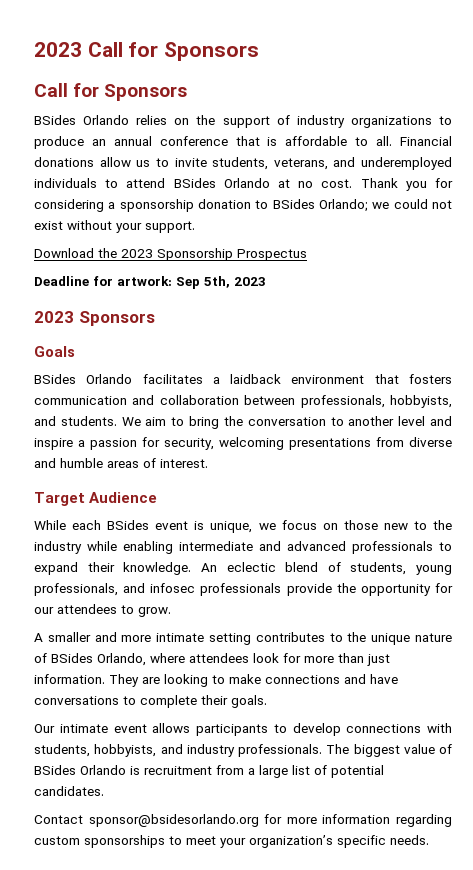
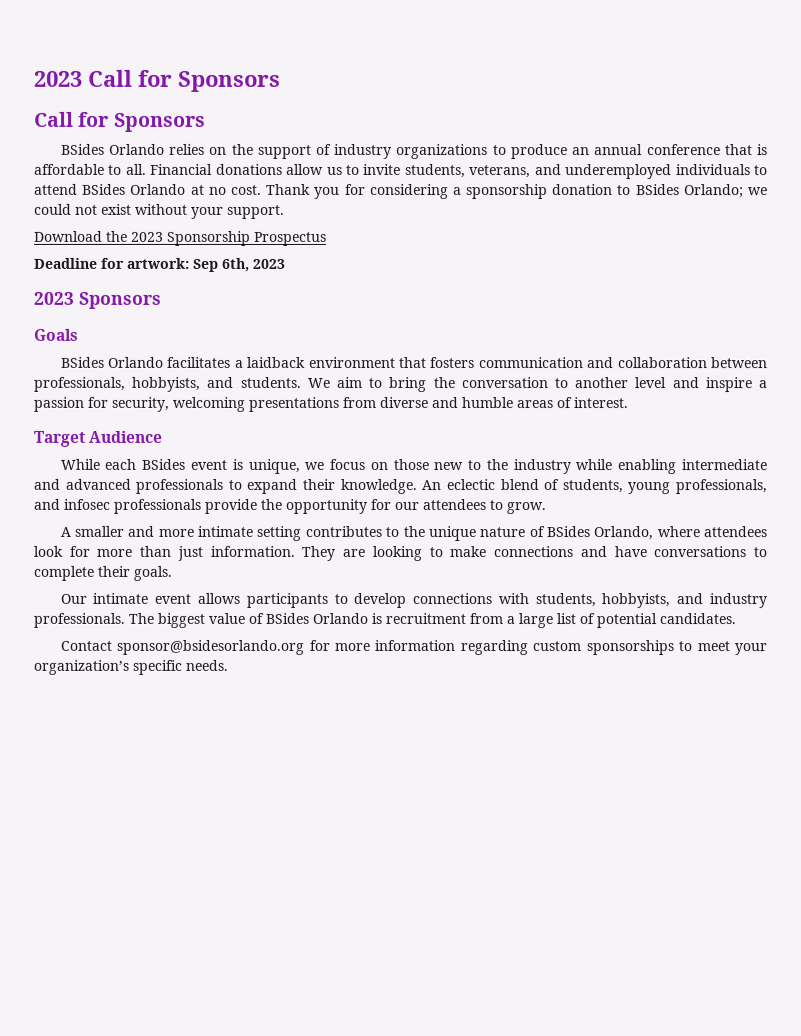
[204,276,230,288] 5th, -> [222,257,250,272] 6th,

